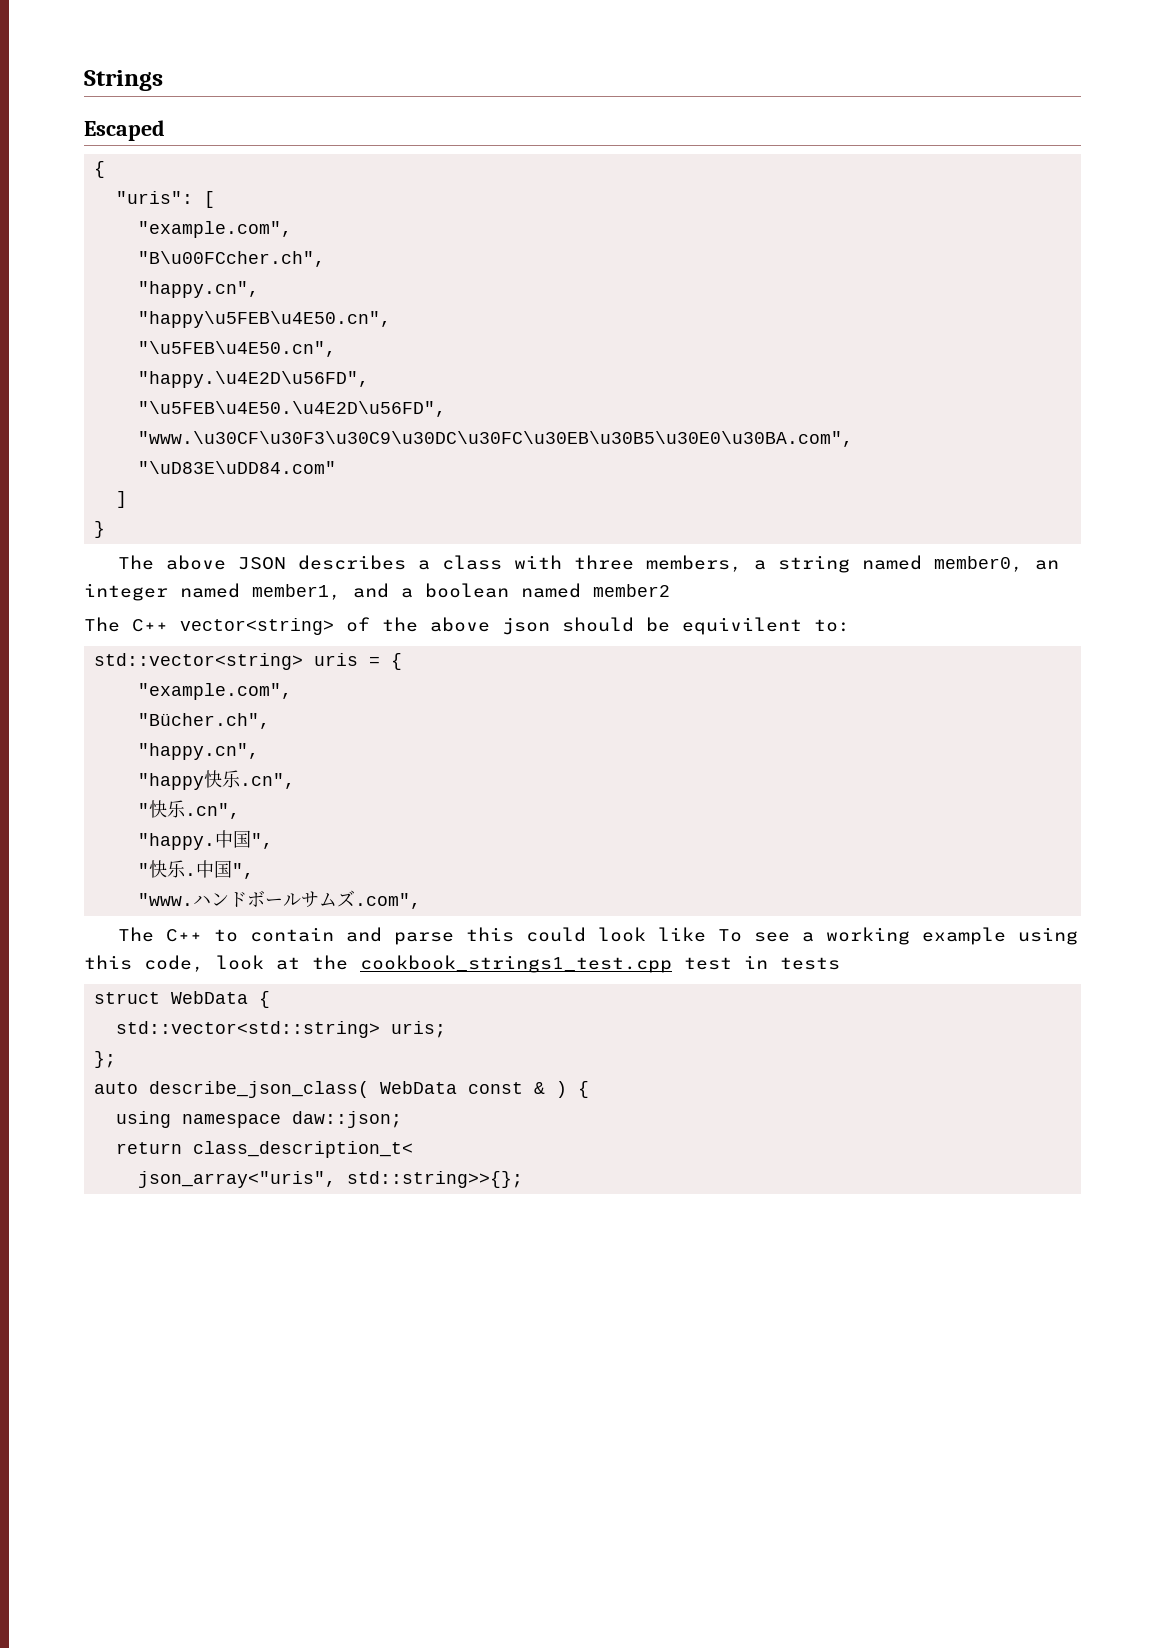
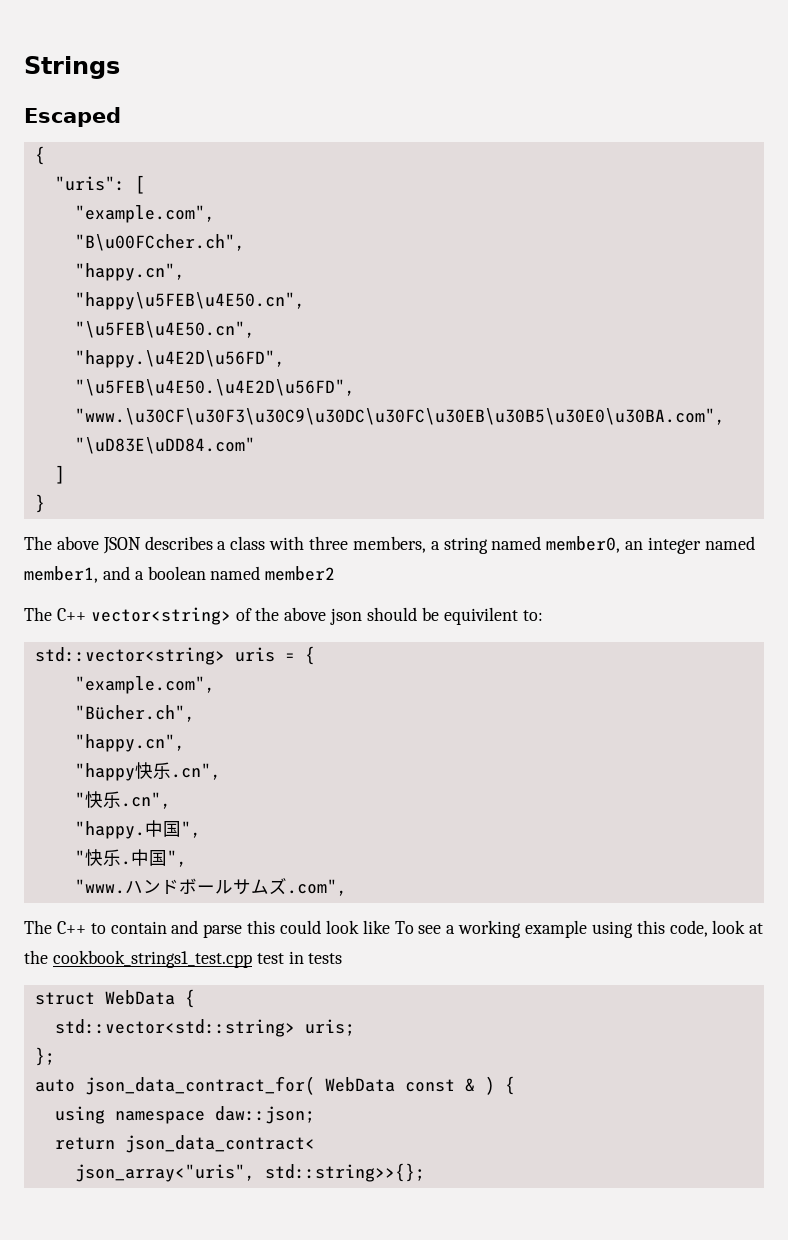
[149,1081,370,1098] describe_json_class( -> [84,1076,315,1095] json_data_contract_for(
[193,1141,414,1158] class_description_t< -> [124,1135,315,1153] json_data_contract<

